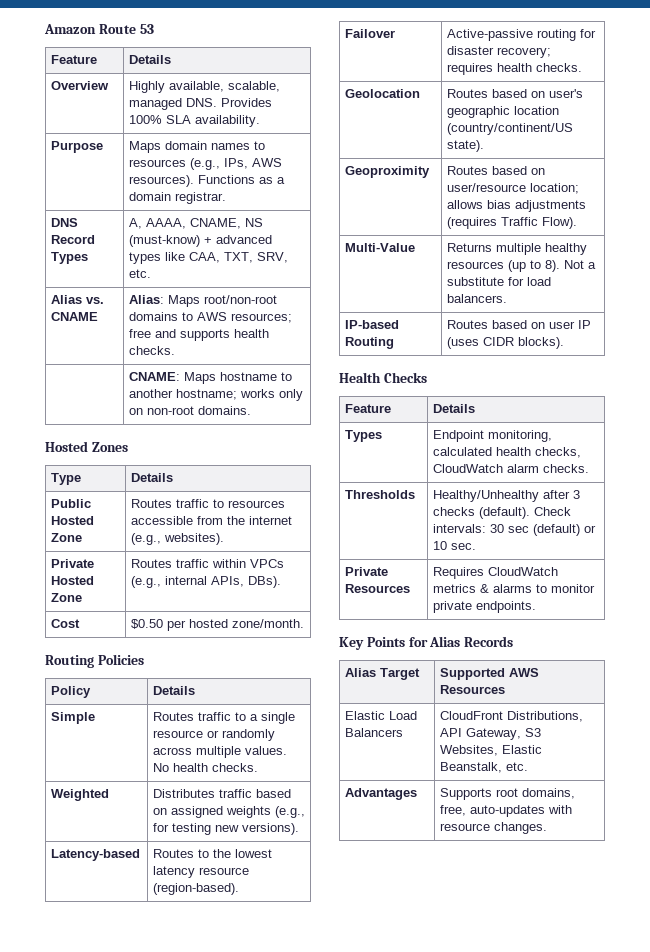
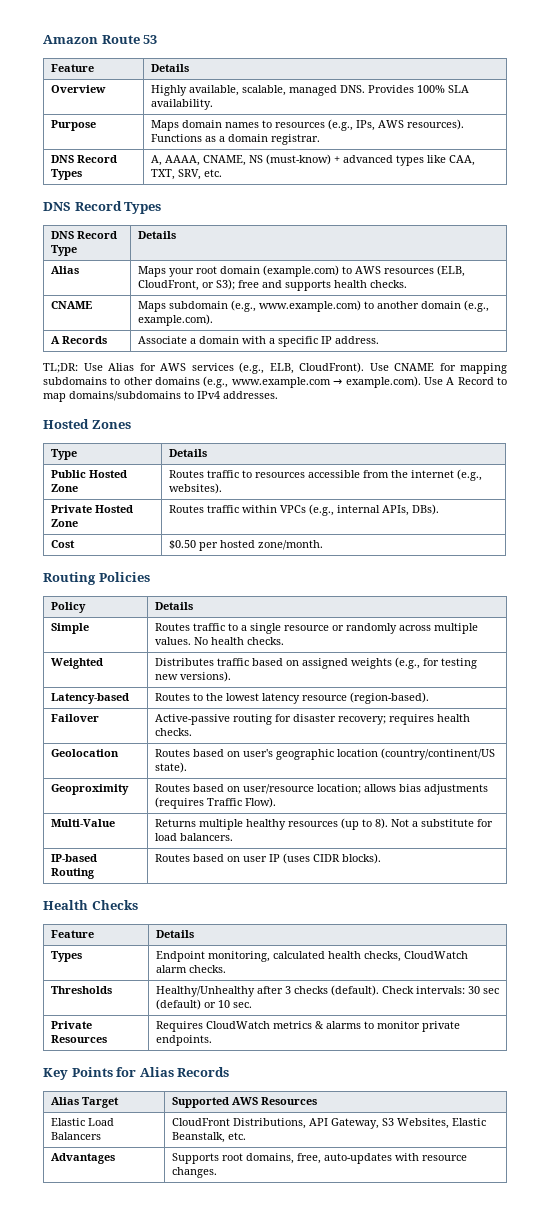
[50,295,104,304] [50,312,98,321] [128,295,277,307] [128,312,292,323] // Alias vs. CNAME | Alias: Maps root/non-root domains to AWS resources; -> [43,201,162,214] [50,231,117,239] [50,245,77,256] [137,231,176,239] [50,266,79,274] [137,265,465,277] [137,279,235,291] // DNS Record Types // DNS Record Type | Details // Alias | Maps your root domain (example.com) to AWS resources (ELB, CloudFront, or S3);
[128,372,292,384] [128,389,303,401] [128,406,251,415] | CNAME: Maps hostname to another hostname; works only on non-root domains. -> [50,301,92,309] [137,300,489,312] [137,314,213,326] [50,336,107,344] [137,336,379,347] [43,362,507,374] [43,376,508,388] [43,391,278,402] CNAME | Maps subdomain (e.g., www.example.com) to another domain (e.g., example.com). // A Records | Associate a domain with a specific IP address. // TL;DR: Use Alias for AWS services (e.g., ELB, CloudFront). Use CNAME for mapping subdomains to other domains (e.g., www.example.com → example.com). Use A Record to map domains/subdomains to IPv4 addresses.

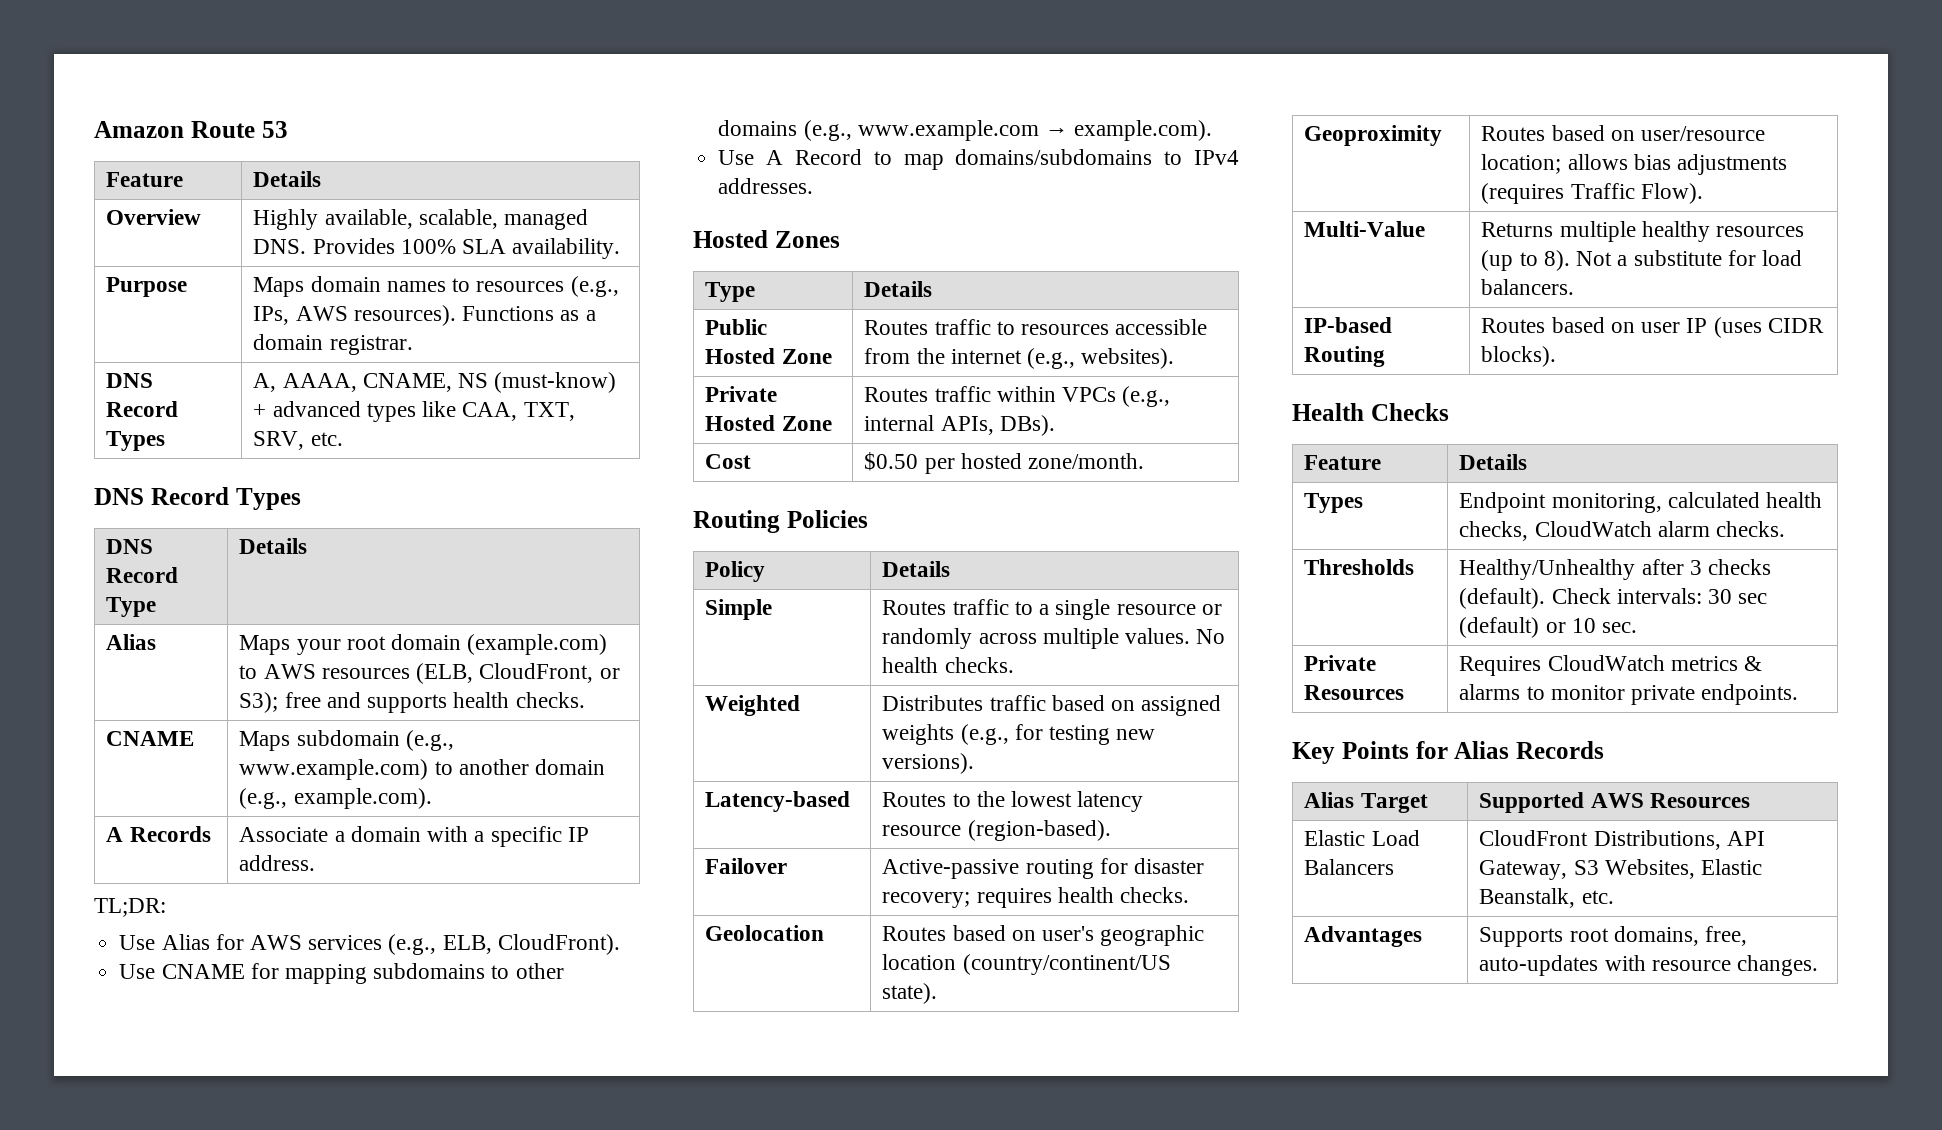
(78, 368) none -> (166, 907) //
(364, 367) none -> (620, 944) //
(421, 382) none -> (1213, 130) //

